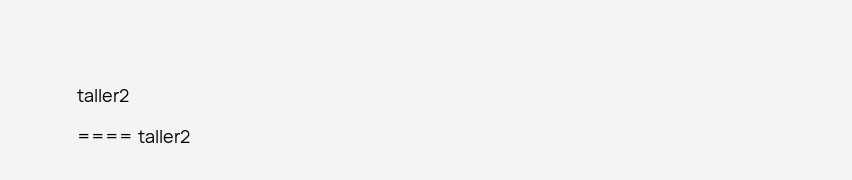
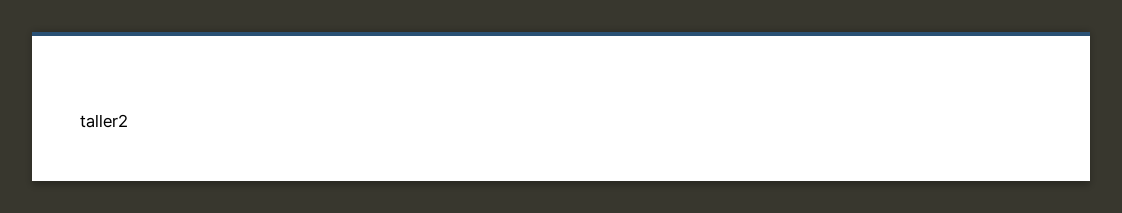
[77,89,129,102] [77,130,190,143] taller2 // ==== taller2 -> [80,114,128,128] taller2

